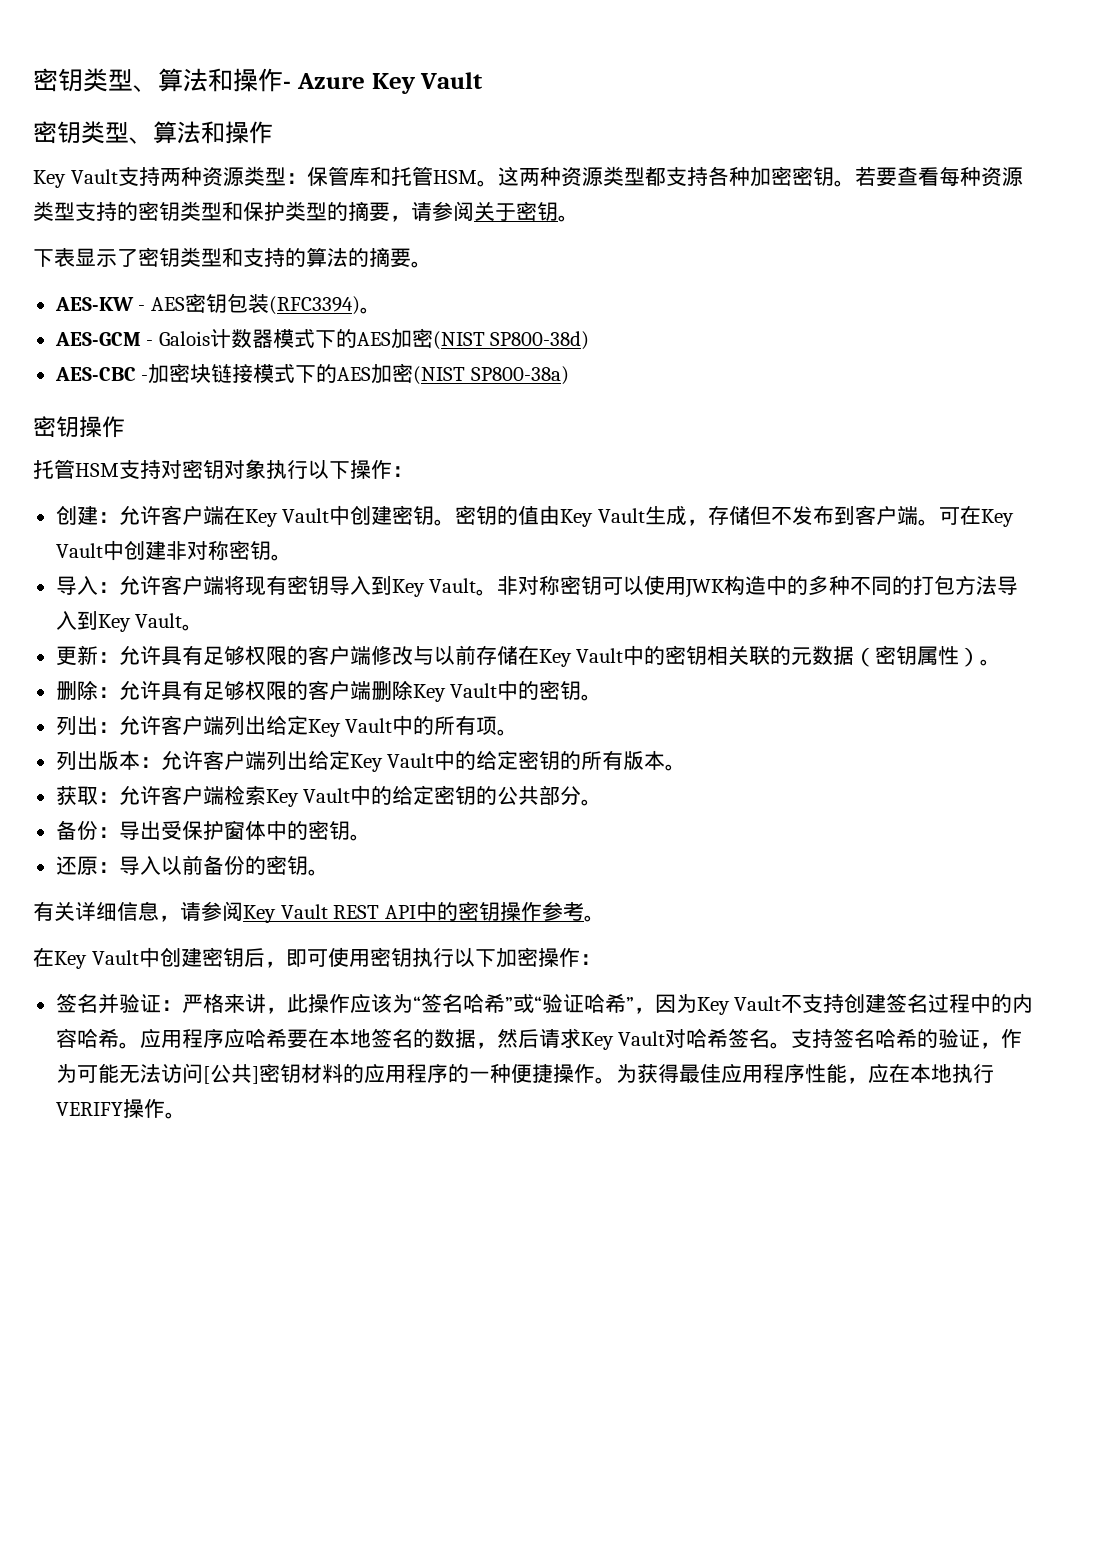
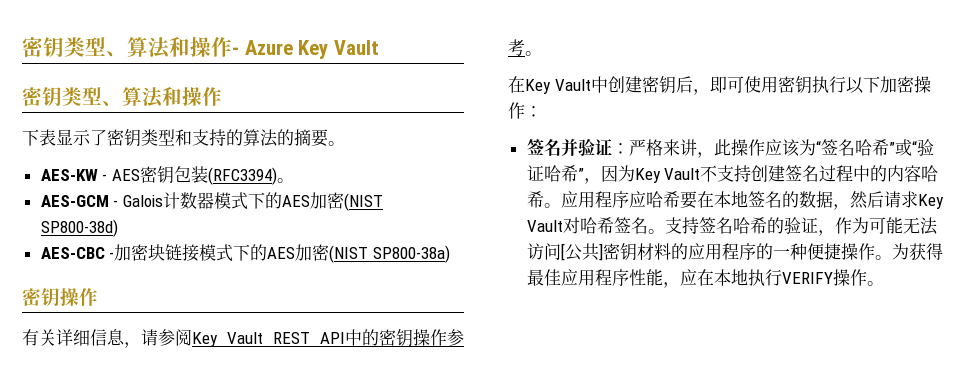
[33,166,1023,188] [33,201,579,222] // Key Vault支持两种资源类型：保管库和托管HSM。这两种资源类型都支持各种加密密钥。若要查看每种资源类型支持的密钥类型和保护类型的摘要，请参阅关于密钥。 -> (222, 96) none
[33,459,413,479] [55,505,1014,527] [55,540,292,561] [55,575,1019,598] [55,611,204,632] [55,645,1002,667] [55,680,603,702] [55,715,519,737] [55,750,687,772] [55,785,603,807] [55,820,371,841] [55,855,329,876] // 托管HSM支持对密钥对象执行以下操作： // 创建：允许客户端在Key Vault中创建密钥。密钥的值由Key Vault生成，存储但不发布到客户端。可在Key Vault中创建非对称密钥。 // 导入：允许客户端将现有密钥导入到Key Vault。非对称密钥可以使用JWK构造中的多种不同的打包方法导入到Key Vault。 // 更新：允许具有足够权限的客户端修改与以前存储在Key Vault中的密钥相关联的元数据（密钥属性）。 // 删除：允许具有足够权限的客户端删除Key Vault中的密钥。 // 列出：允许客户端列出给定Key Vault中的所有项。 // 列出版本：允许客户端列出给定Key Vault中的给定密钥的所有版本。 // 获取：允许客户端检索Key Vault中的给定密钥的公共部分。 // 备份：导出受保护窗体中的密钥。 // 还原：导入以前备份的密钥。 -> (98, 297) none

